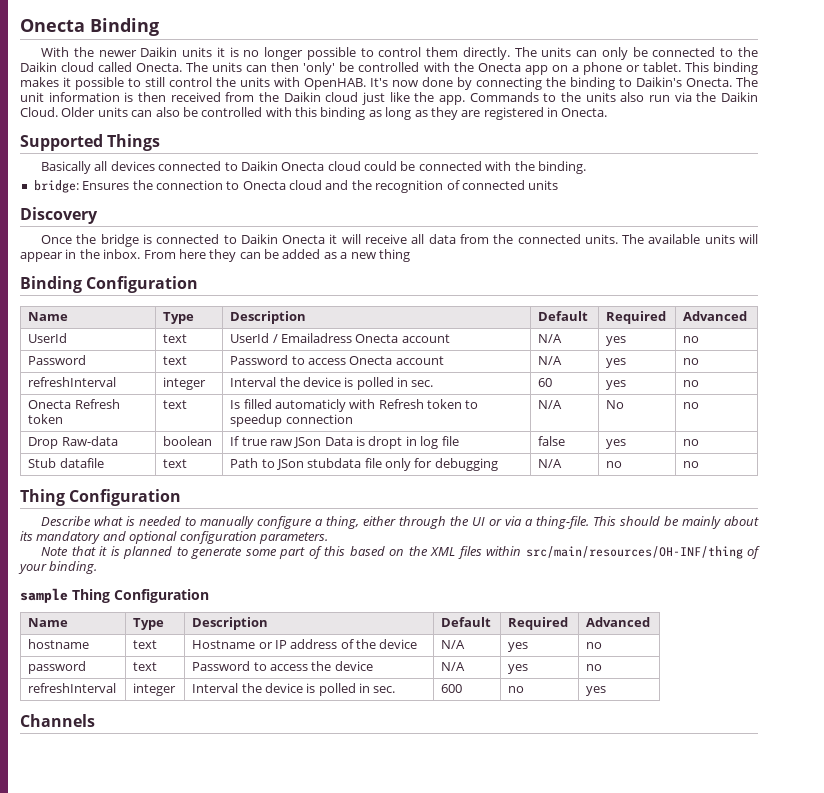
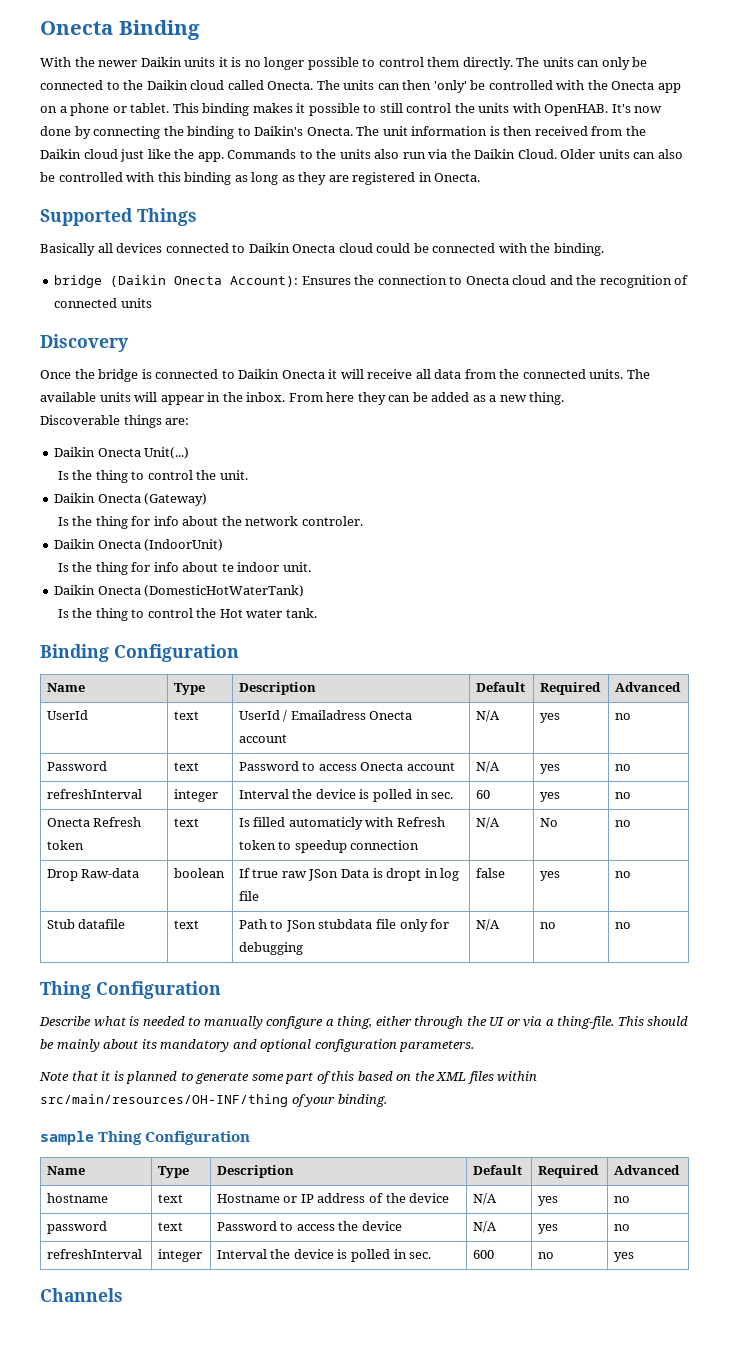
[33,180,79,193] bridge: -> [54,275,299,288] bridge (Daikin Onecta Account):
[378,249,410,262] thing -> [529,392,565,405] [40,415,190,428] [54,447,190,459] [57,470,248,483] [54,493,208,506] [57,516,363,529] [54,539,224,551] [57,562,311,575] [54,585,305,597] [57,608,317,621] thing. // Discoverable things are: // Daikin Onecta Unit(...) // Is the thing to control the unit. // Daikin Onecta (Gateway) // Is the thing for info about the network controler. // Daikin Onecta (IndoorUnit) // Is the thing for info about te indoor unit. // Daikin Onecta (DomesticHotWaterTank) // Is the thing to control the Hot water tank.

